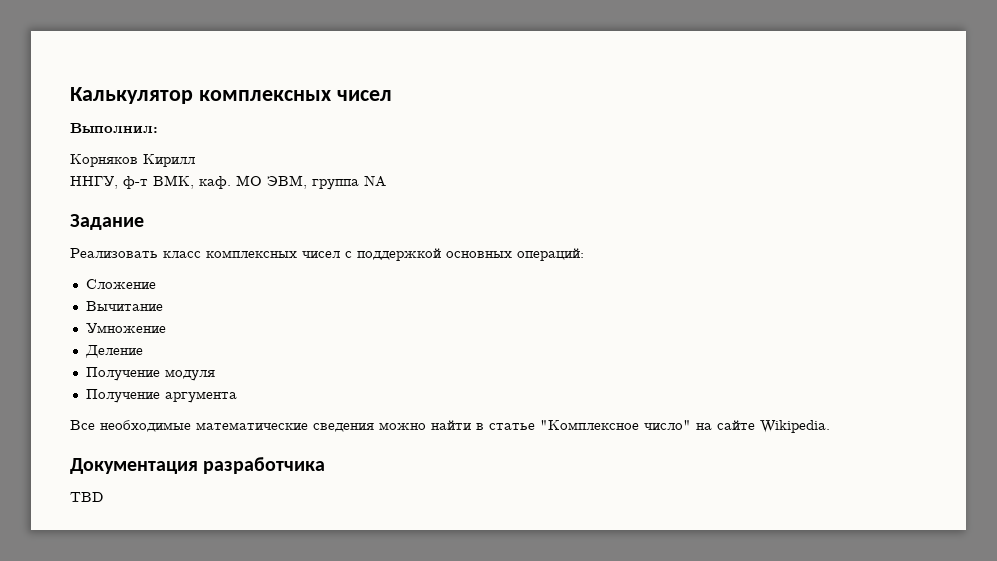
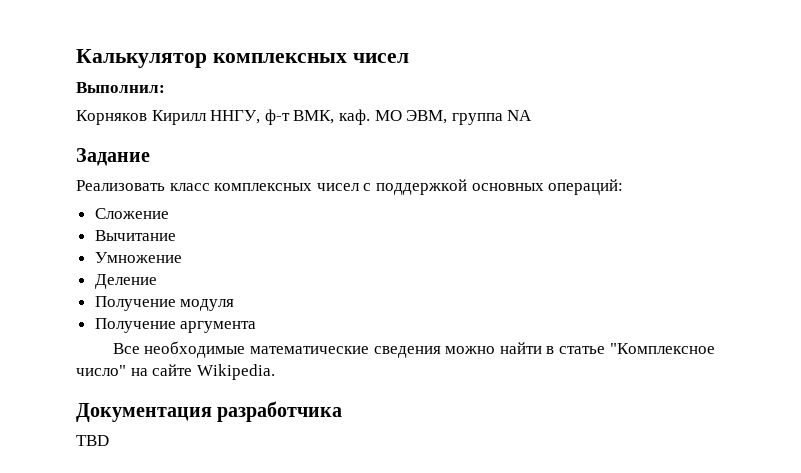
(195, 160) // -> (207, 117) none

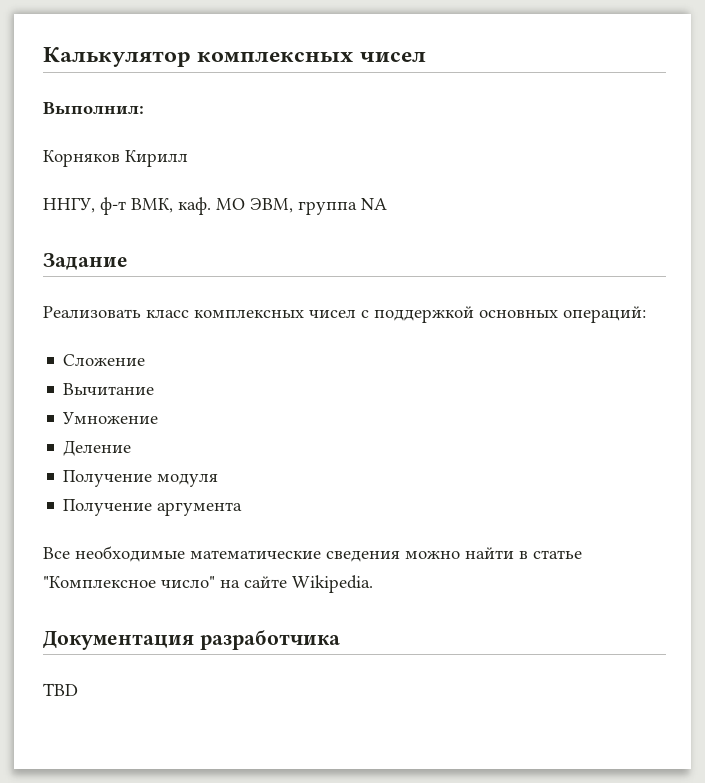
(207, 117) none -> (188, 158) //

